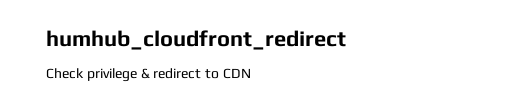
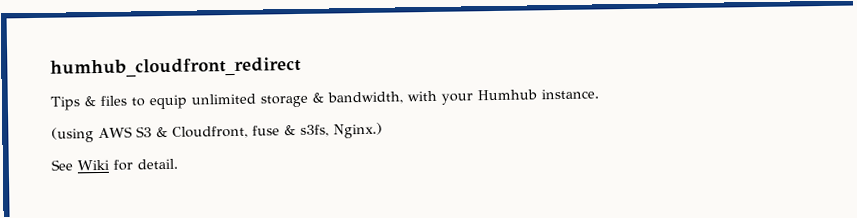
[46,68,251,82] Check privilege & redirect to CDN -> [50,88,599,111] [51,122,383,143] [51,158,178,171] Tips & files to equip unlimited storage & bandwidth, with your Humhub instance. // (using AWS S3 & Cloudfront, fuse & s3fs, Nginx.) // See Wiki for detail.

